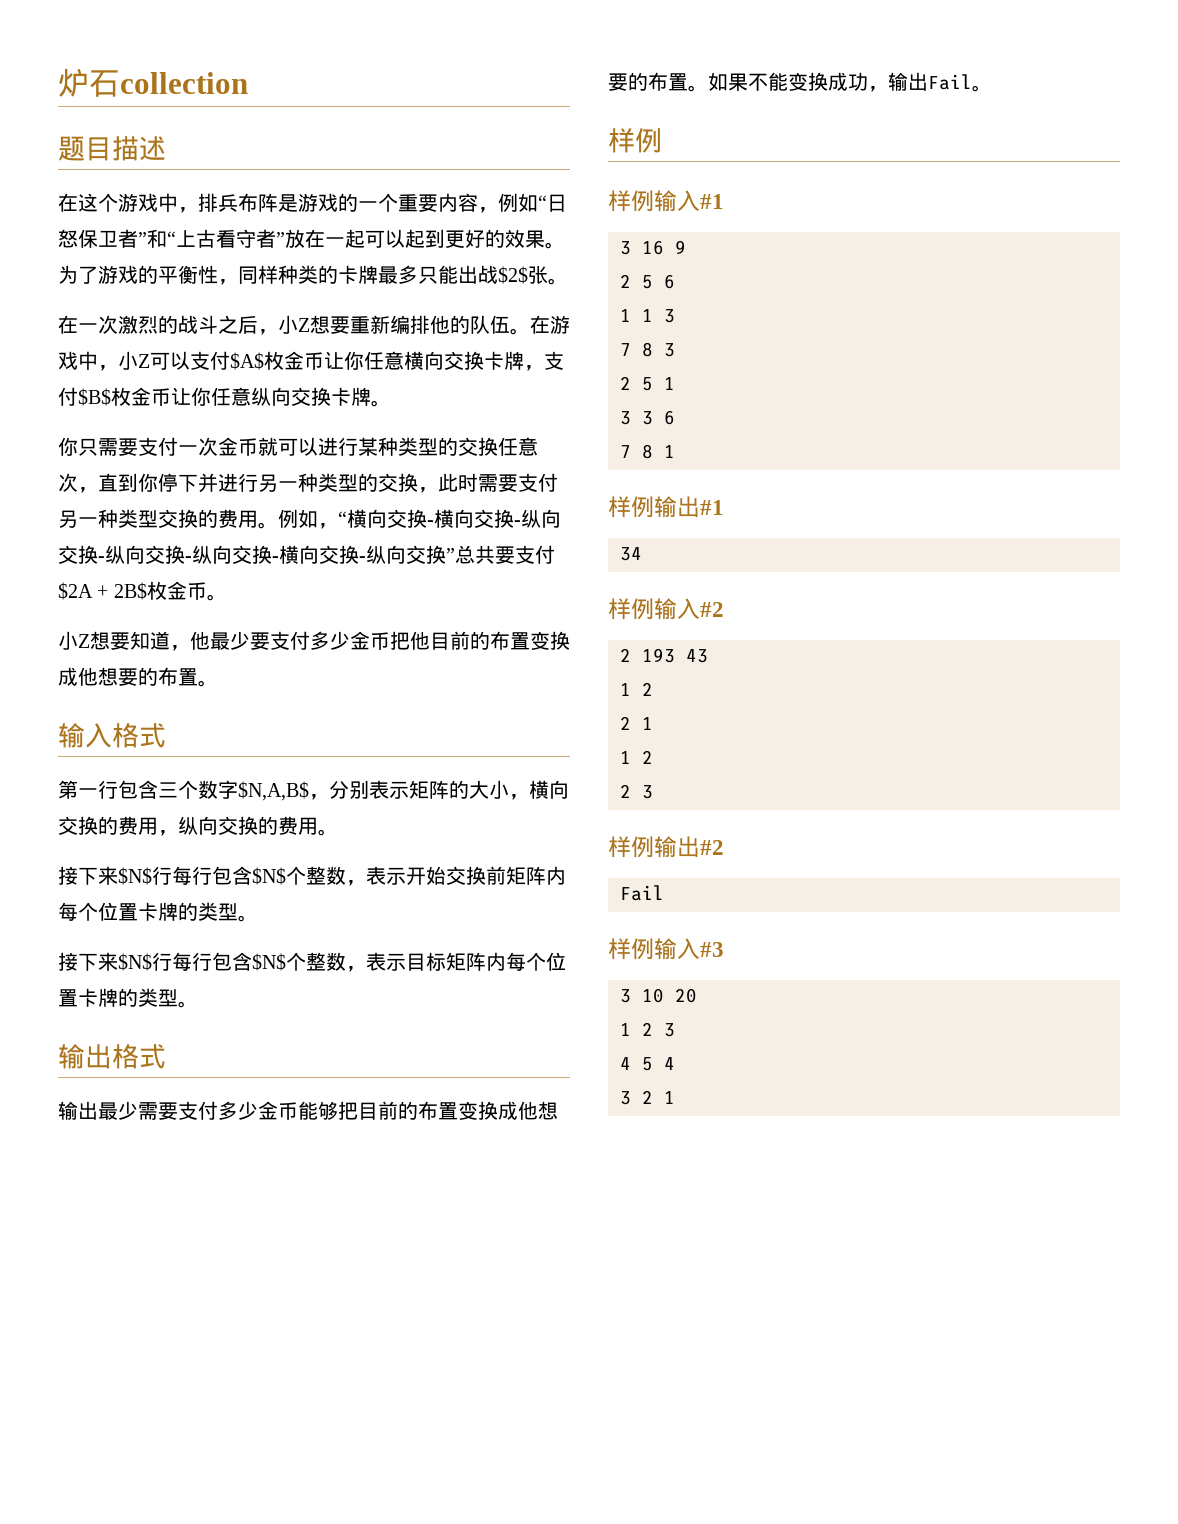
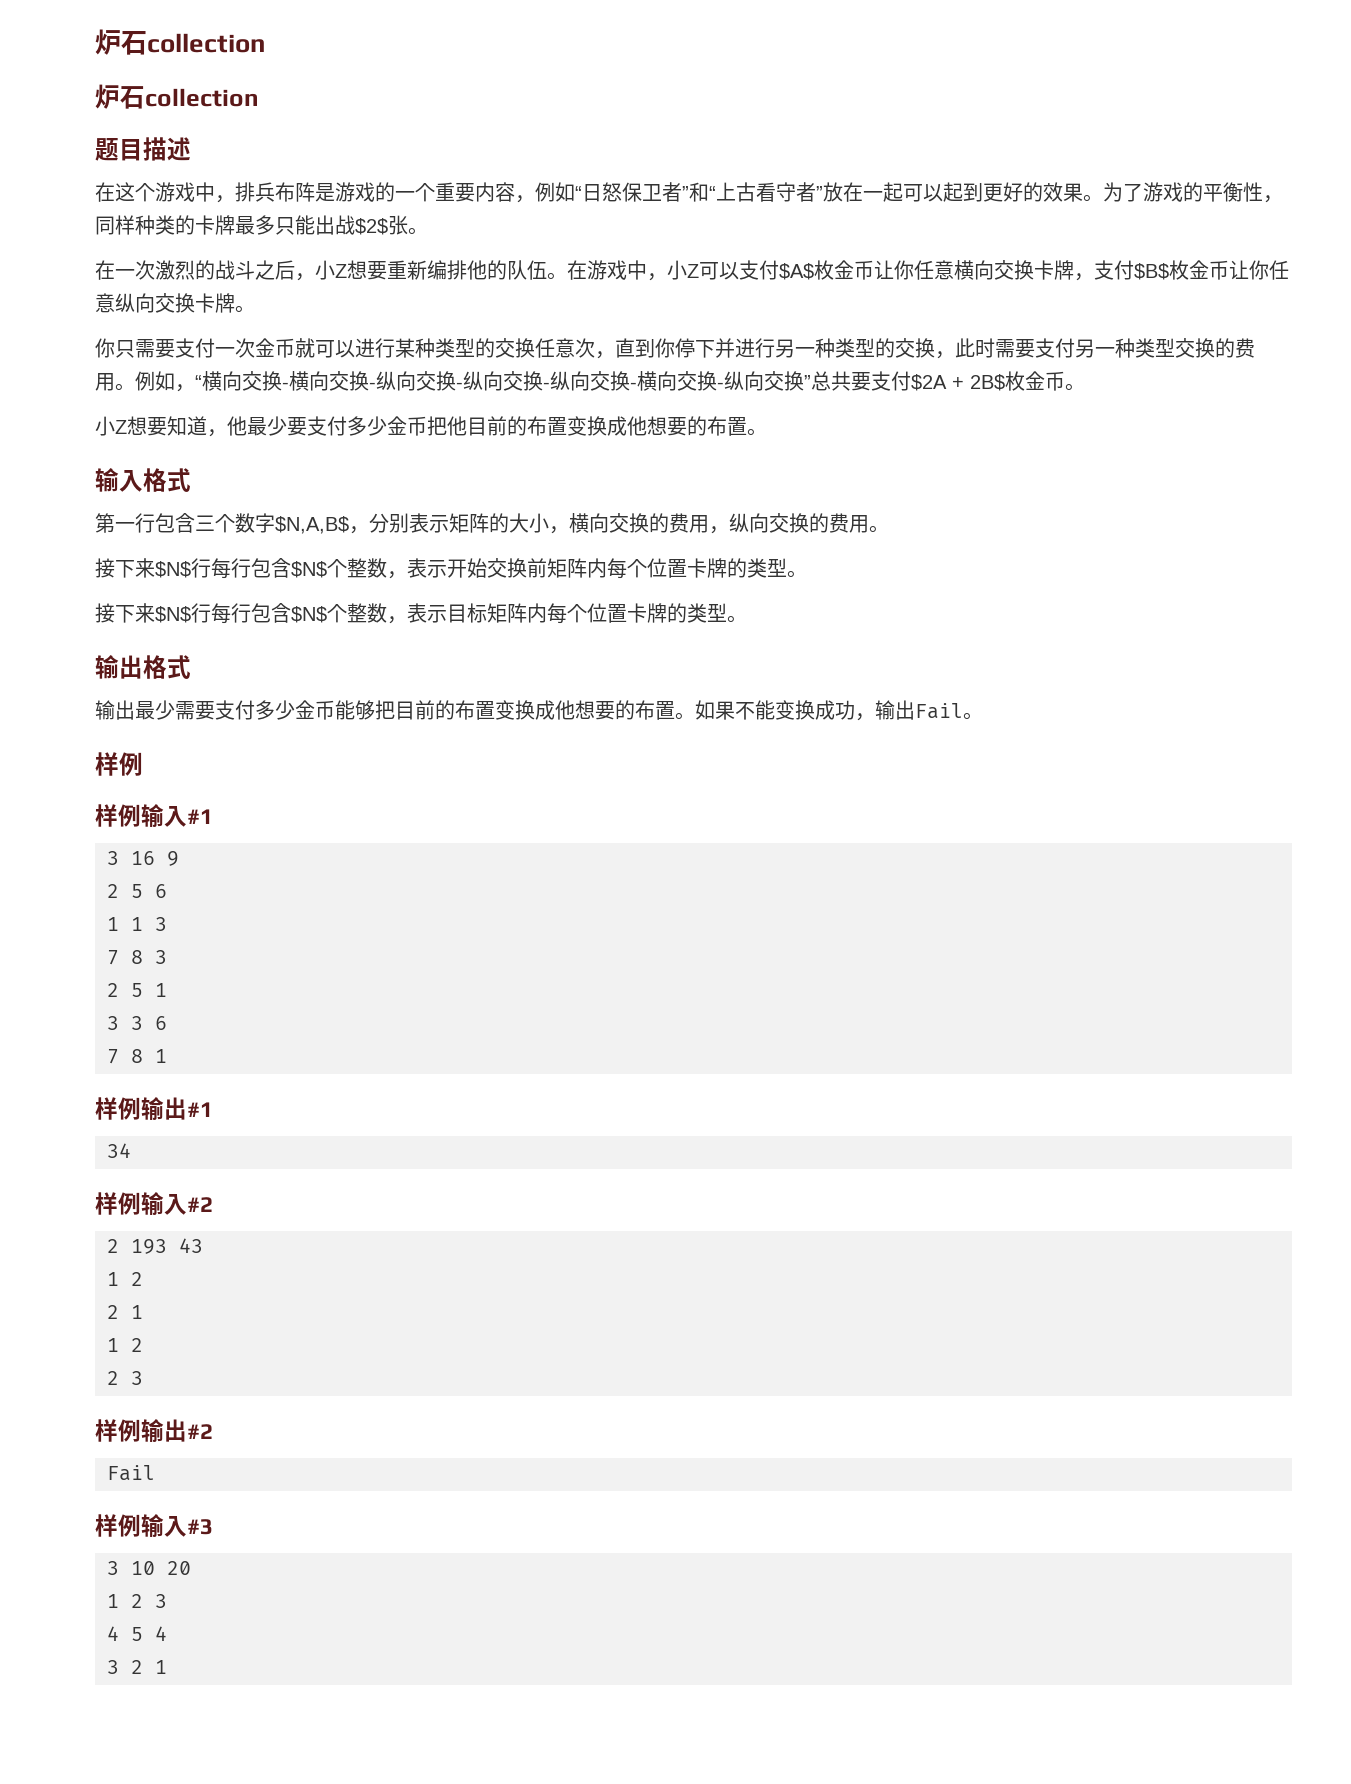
[58,68,248,97] 炉石collection -> [95,29,265,55] [95,84,259,109] 炉石collection // 炉石collection

